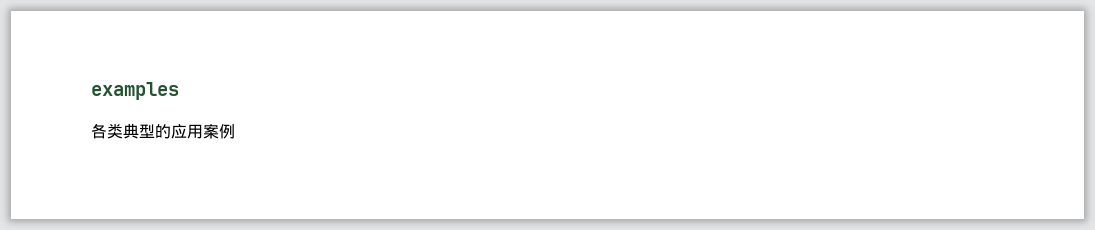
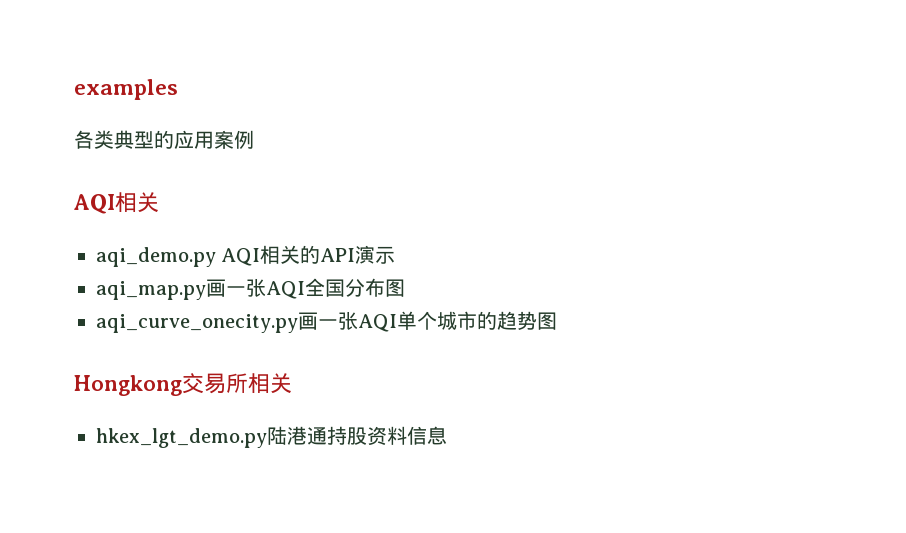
(235, 131) none -> [74,192,159,214] [96,245,396,267] [96,278,405,300] [96,311,557,333] [74,373,292,396] [96,426,447,448] // AQI相关 // aqi_demo.py AQI相关的API演示 // aqi_map.py画一张AQI全国分布图 // aqi_curve_onecity.py画一张AQI单个城市的趋势图 // Hongkong交易所相关 // hkex_lgt_demo.py陆港通持股资料信息

